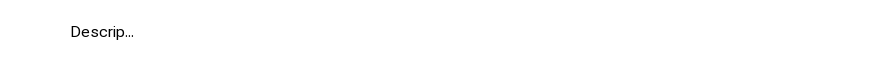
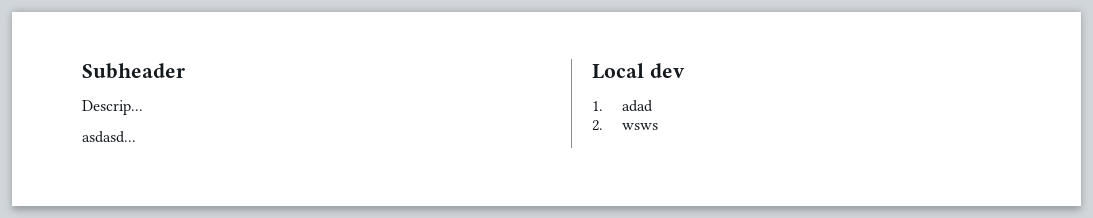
(70, 33) none -> [82,63,185,79] Subheader //
(134, 33) none -> [82,131,136,143] [592,63,685,79] [592,100,653,112] [592,120,658,131] // asdasd... // Local dev // 1. adad // 2. wsws

